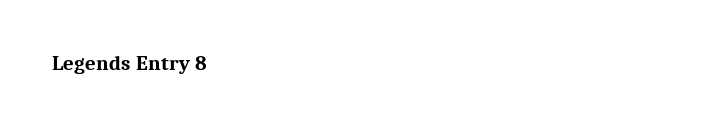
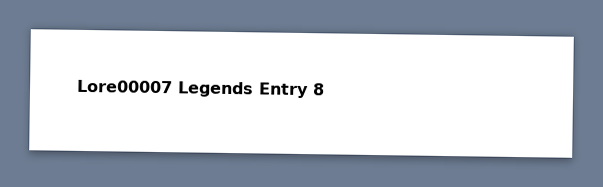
(52, 64) none -> [77,79,173,94] Lore00007

